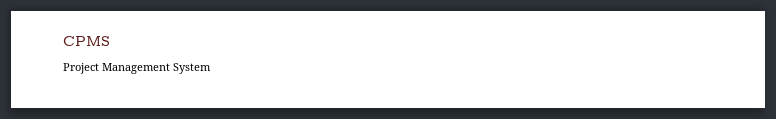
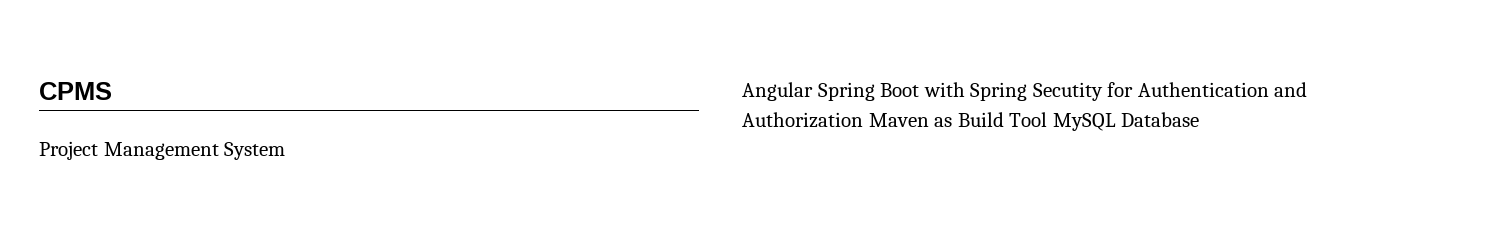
(211, 68) none -> [742,82,1308,101] [742,112,1200,131] // Angular Spring Boot with Spring Secutity for Authentication and Authorization Maven as Build Tool MySQL Database

